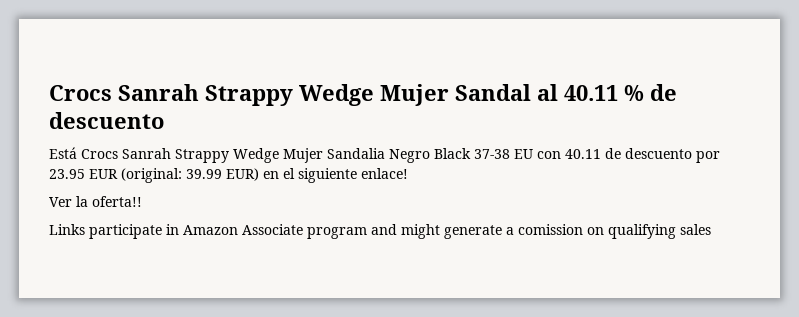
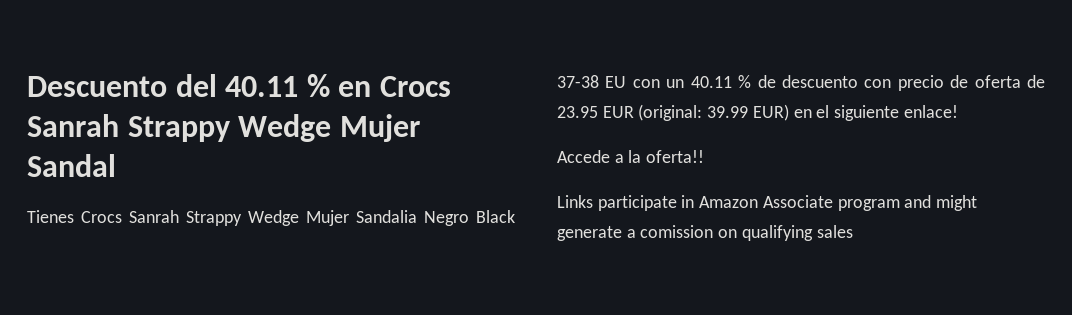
(49, 93) none -> [27,74,372,97] Descuento del 40.11 % en
[537,84,677,101] [49,112,164,129] [49,147,77,159] al 40.11 % de descuento // Está -> [27,210,74,223] // Tienes
[565,148,720,163] 40.11 de descuento por -> [666,75,1045,91] un 40.11 % de descuento con precio de oferta de
[49,197,72,207] Ver -> [557,150,624,163] Accede a

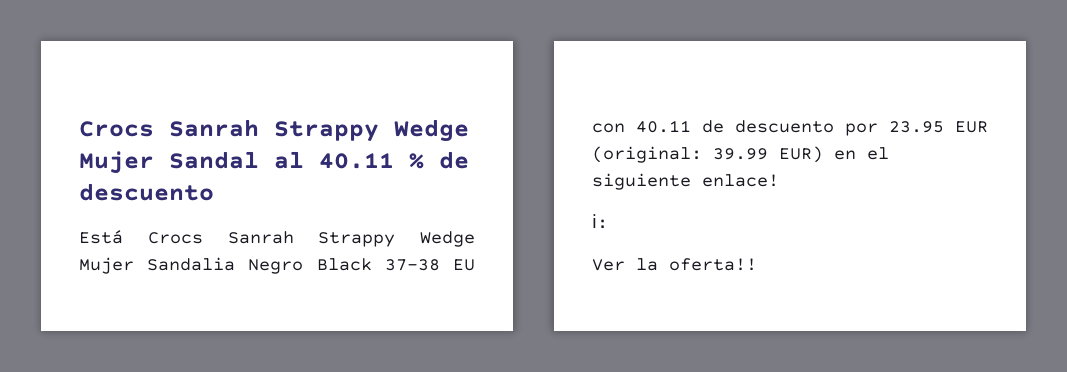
[27,74,372,97] Descuento del 40.11 % en -> (79, 129) none
[27,210,74,223] // Tienes -> [274,151,469,169] [79,183,214,201] [79,230,123,244] al 40.11 % de descuento // Está
[666,75,1045,91] un 40.11 % de descuento con precio de oferta de -> [636,120,878,136] 40.11 de descuento por
[557,150,624,163] Accede a -> [592,214,608,229] [592,259,625,271] ℹ: // Ver
[557,195,978,211] [557,225,853,241] // Links participate in Amazon Associate program and might generate a comission on qualifying sales -> (757, 264) none

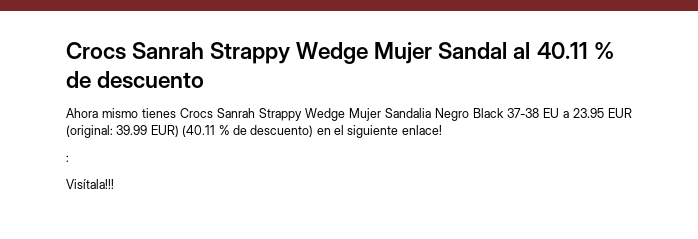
[79,230,123,244] Está -> [66,108,176,118] Ahora mismo tienes
[592,120,878,136] con 40.11 de descuento por -> [563,111,569,118] a
(823, 154) none -> [182,125,314,137] (40.11 % de descuento)
[592,214,608,229] [592,258,757,271] ℹ: // Ver la oferta!! -> [66,155,69,162] [66,179,114,189] : // Visítala!!!

